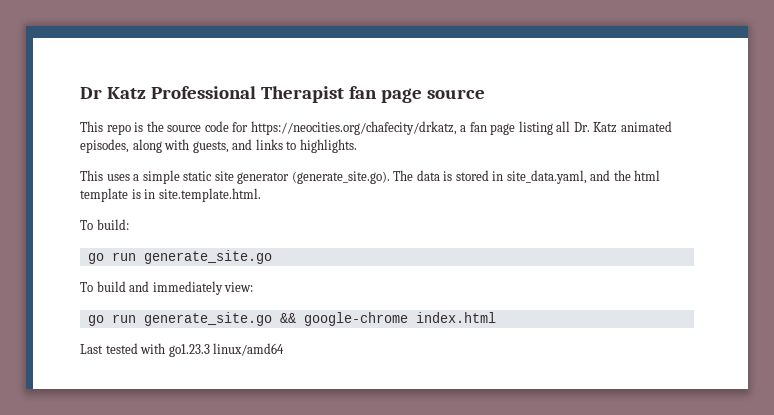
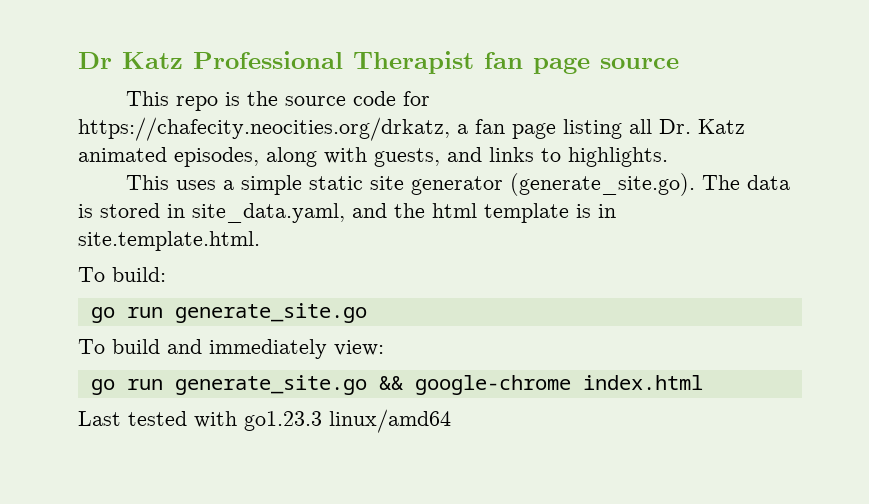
[250,121,457,135] https://neocities.org/chafecity/drkatz, -> [78,117,450,141] https://chafecity.neocities.org/drkatz,

